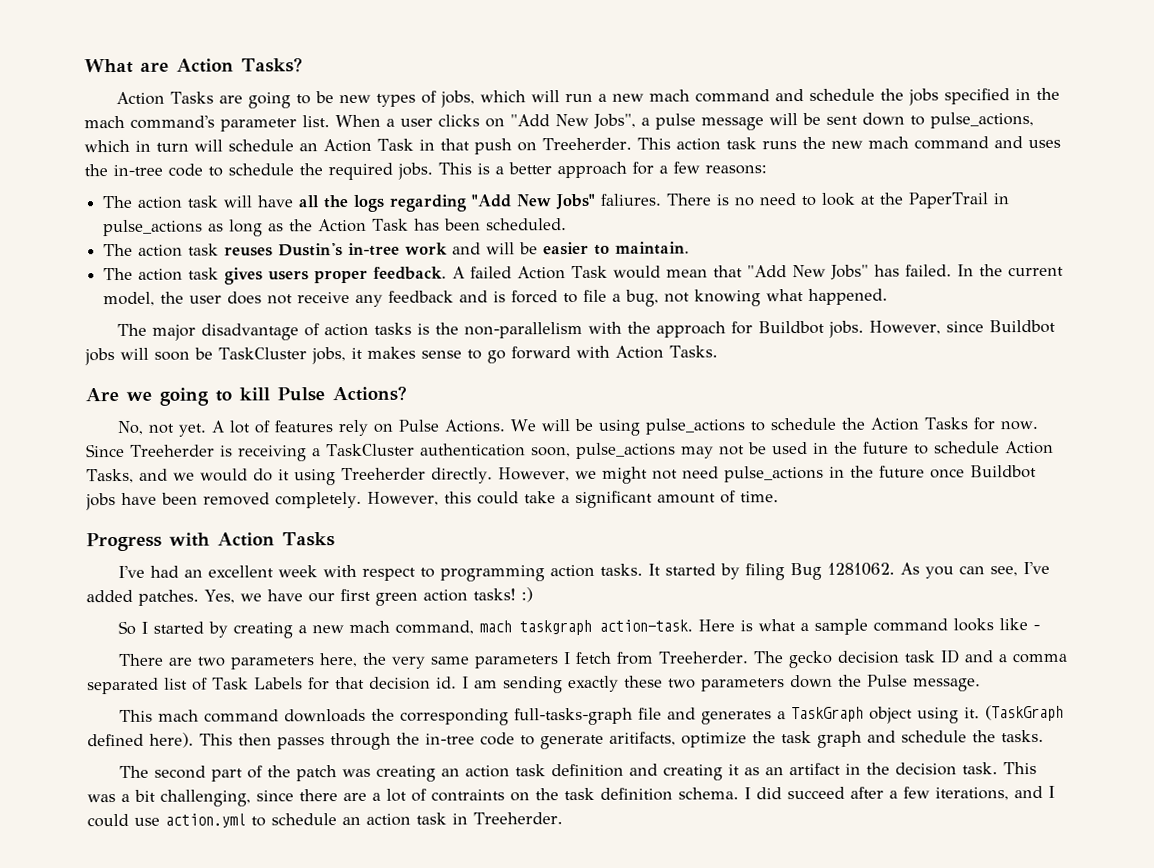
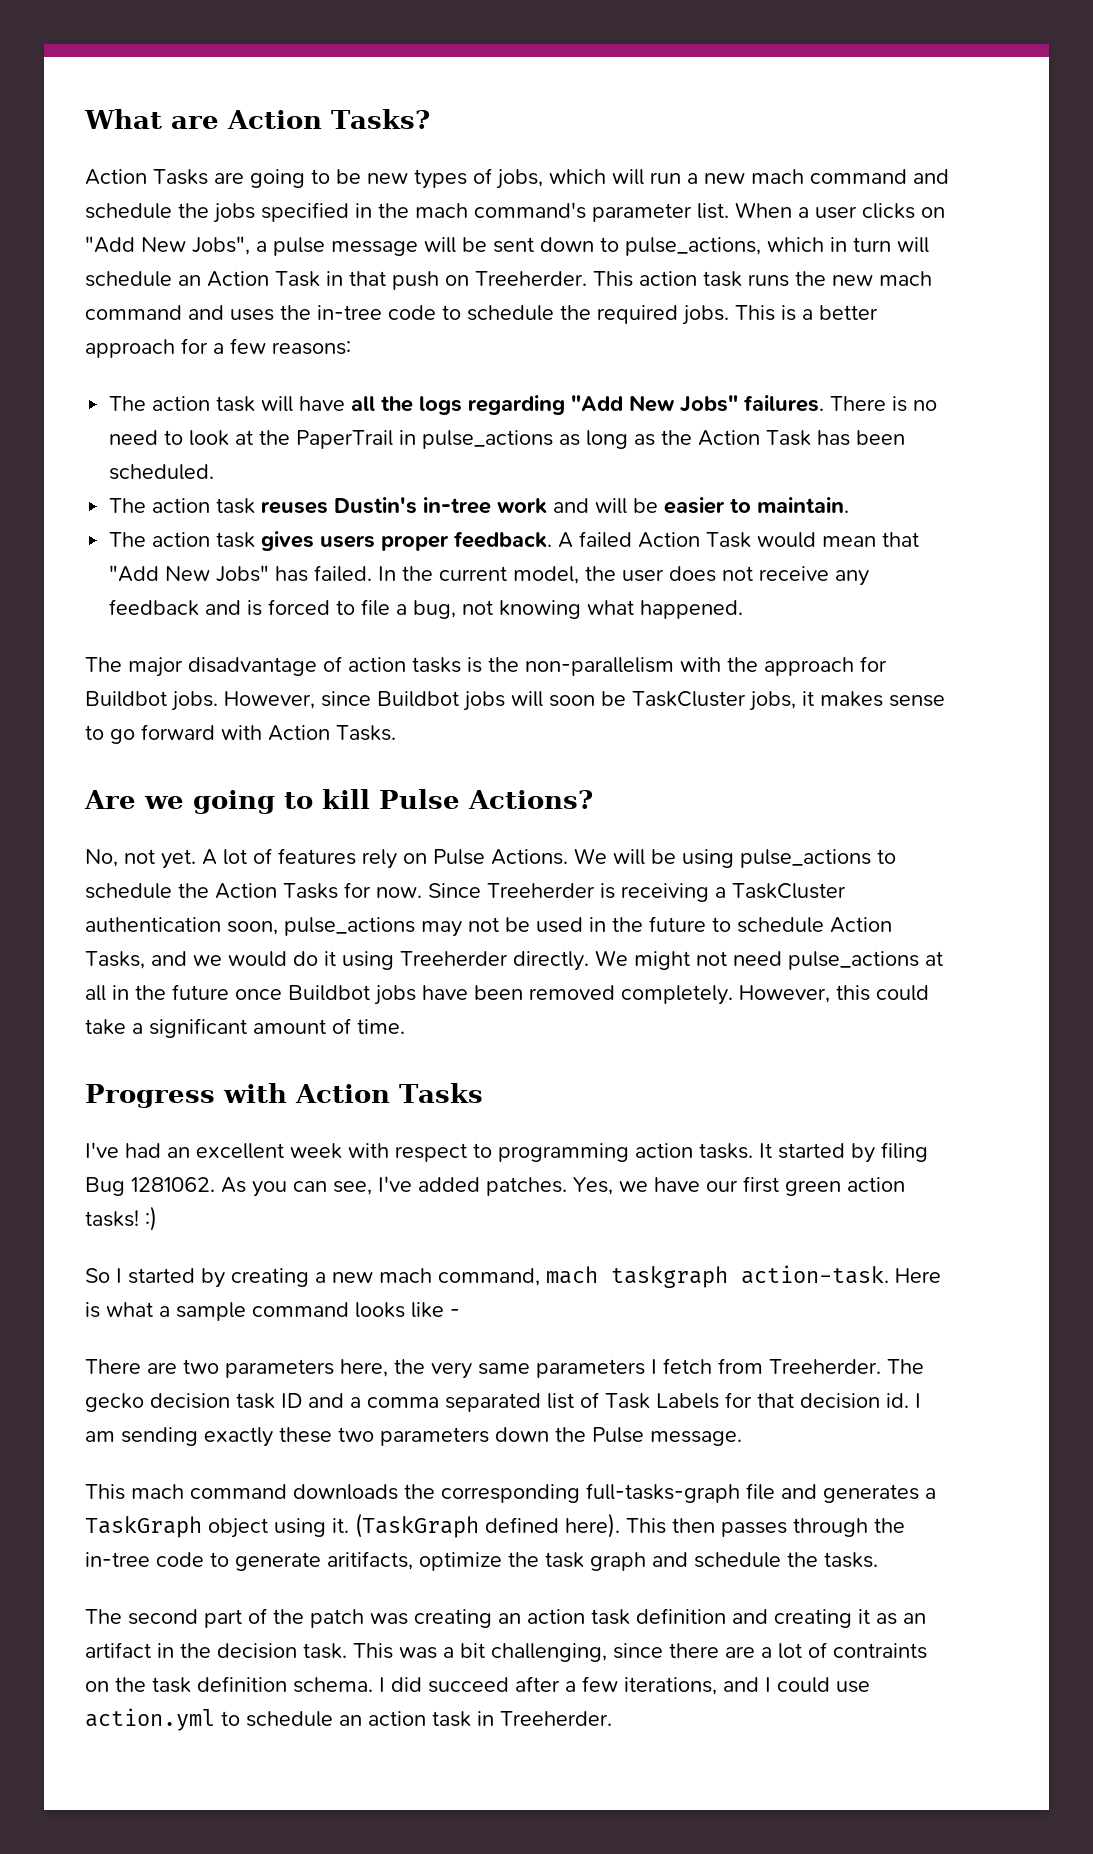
[600,193,663,206] faliures. -> [744,395,825,412] failures.
[497,467,597,482] However, we -> [595,950,628,966] We
(824, 474) none -> [925,951,943,966] [85,985,106,1001] at all

